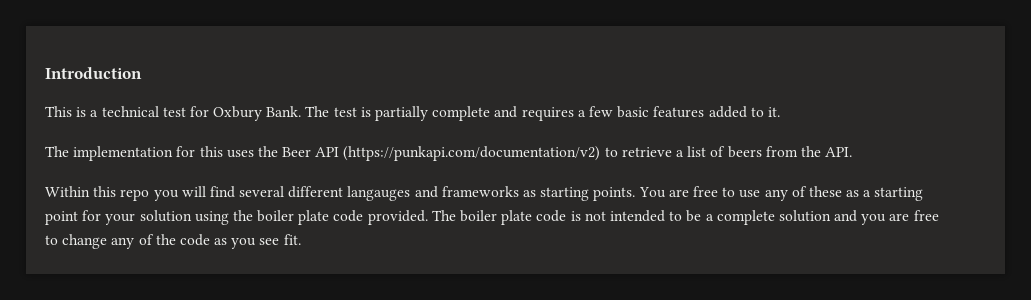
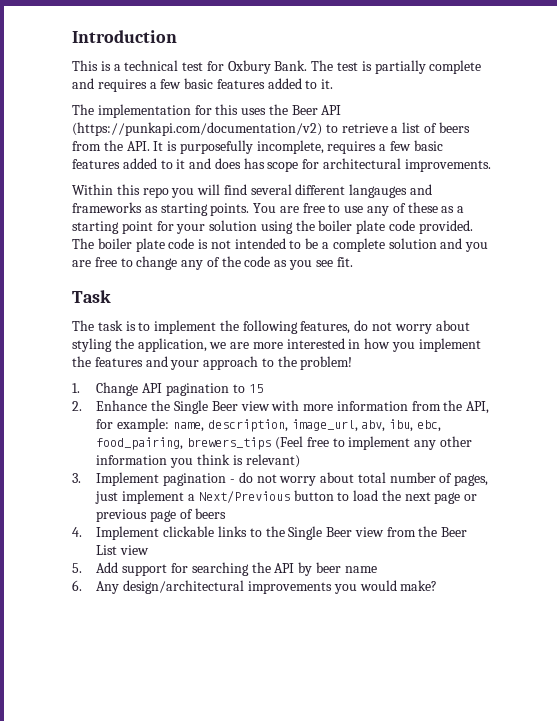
(853, 152) none -> [153,140,443,154] [72,158,491,172] It is purposefully incomplete, requires a few basic features added to it and does has scope for architectural improvements.
(301, 239) none -> [72,290,111,303] [72,320,470,334] [72,338,481,352] [72,356,353,370] [72,382,263,396] [72,400,490,414] [96,418,441,432] [96,436,472,450] [96,454,300,468] [72,472,489,486] [95,490,478,504] [96,508,226,522] [72,526,468,540] [96,545,150,555] [72,562,377,576] [72,580,438,594] // Task // The task is to implement the following features, do not worry about styling the application, we are more interested in how you implement the features and your approach to the problem! // 1. Change API pagination to 15 // 2. Enhance the Single Beer view with more information from the API, for example: name, description, image_url, abv, ibu, ebc, food_pairing, brewers_tips (Feel free to implement any other information you think is relevant) // 3. Implement pagination - do not worry about total number of pages, just implement a Next/Previous button to load the next page or previous page of beers // 4. Implement clickable links to the Single Beer view from the Beer List view // 5. Add support for searching the API by beer name // 6. Any design/architectural improvements you would make?

